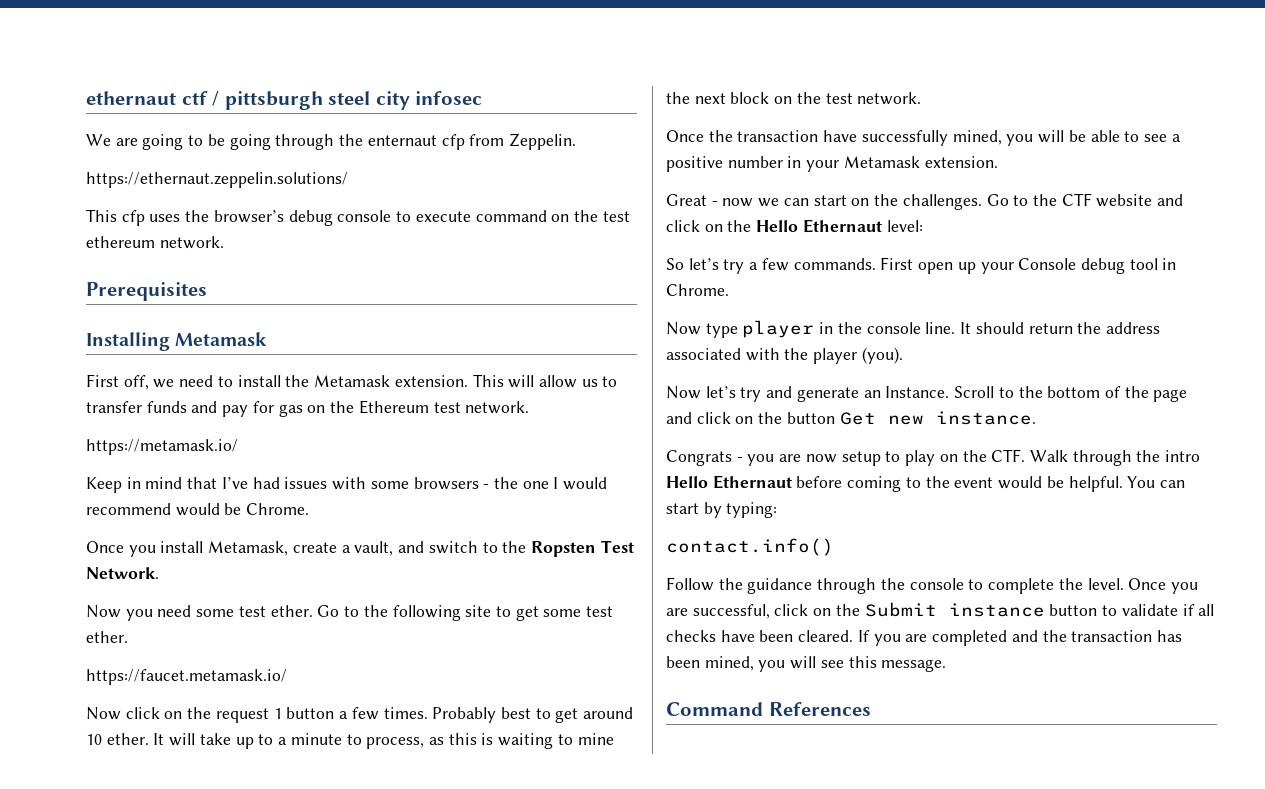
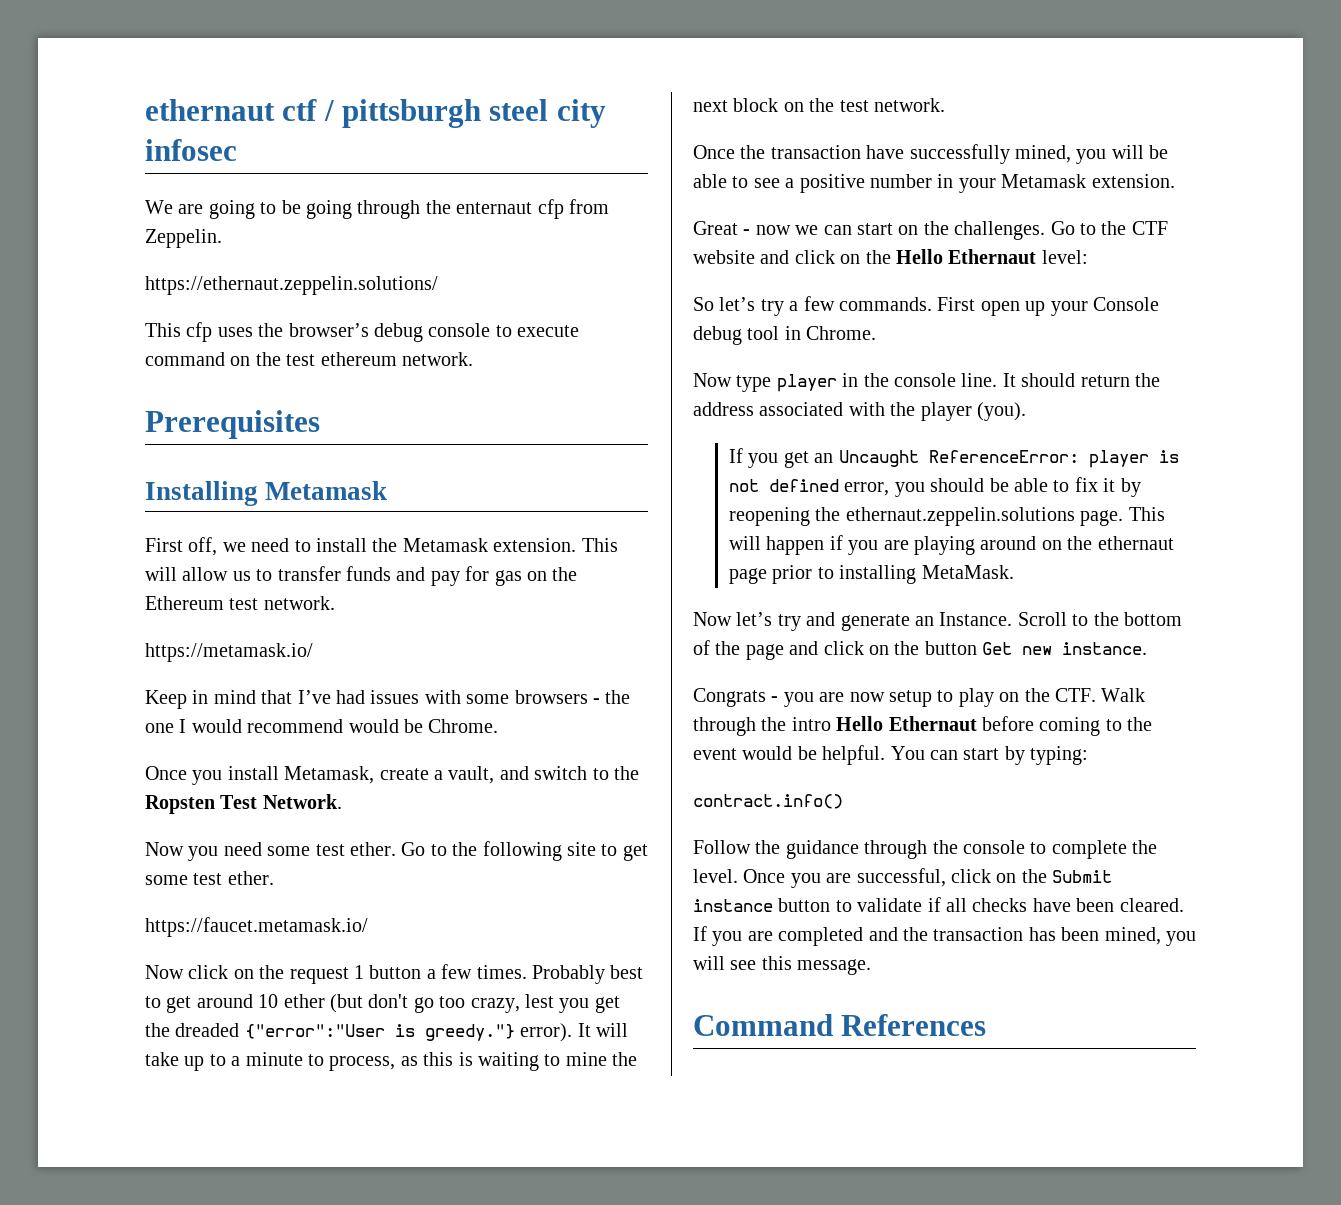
[106,733,149,745] ether. -> [283,994,620,1013] [145,1023,573,1042] ether (but don't go too crazy, lest you get the dreaded {"error":"User is greedy."} error).
(903, 355) none -> [728,448,1179,468] [728,477,1141,497] [728,507,1165,526] [728,535,1174,555] [728,565,1014,584] // If you get an Uncaught ReferenceError: player is not defined error, you should be able to fix it by reopening the ethernaut.zeppelin.solutions page. This will happen if you are playing around on the ethernaut page prior to installing MetaMask.
[666,538,834,556] contact.info() -> [693,794,843,809] contract.info()

